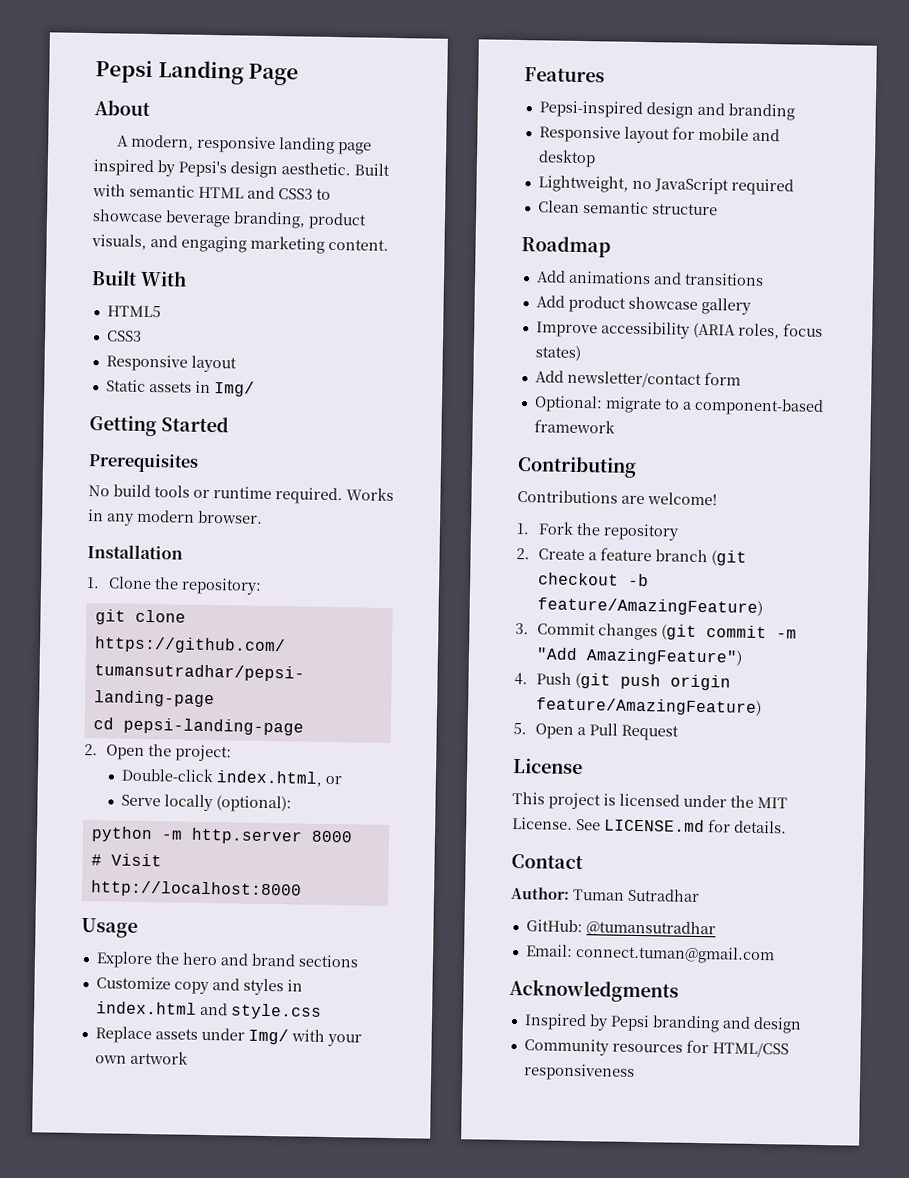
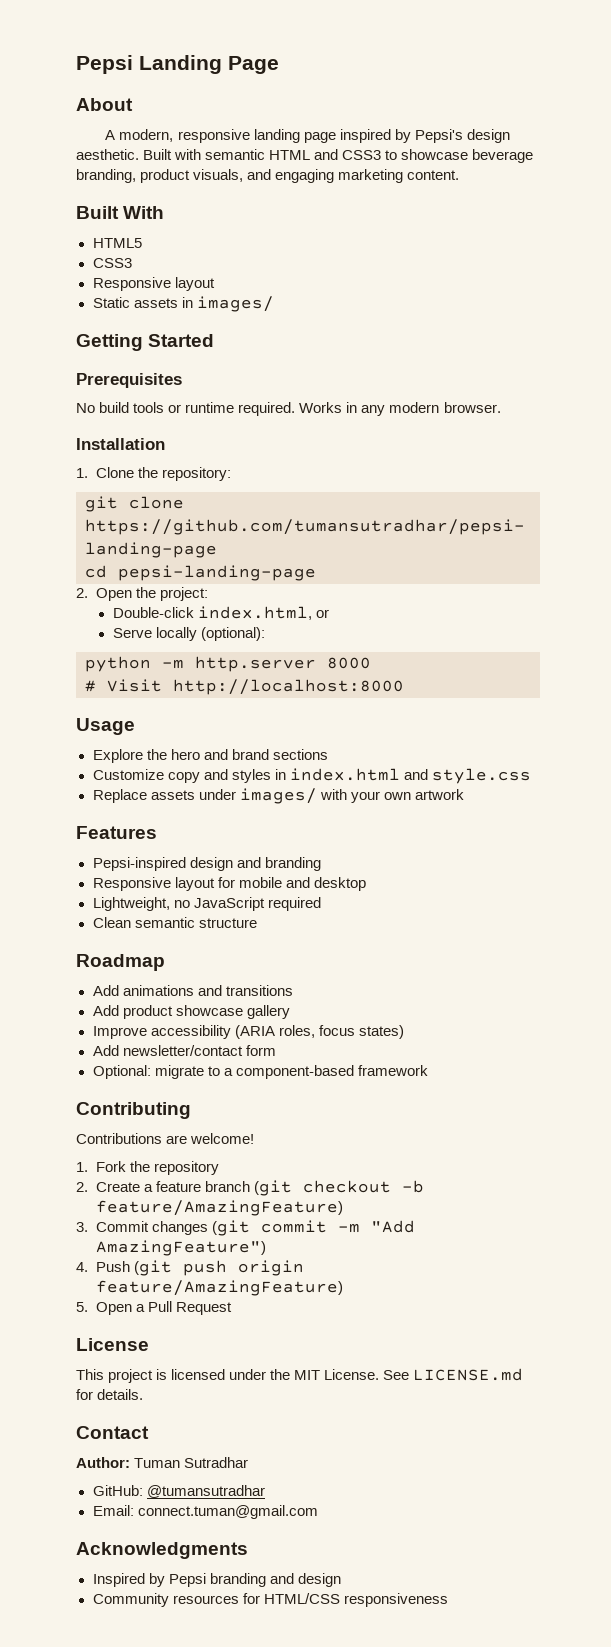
[213,381,255,397] Img/ -> [196,296,274,312] images/
[247,1028,289,1045] Img/ -> [239,788,317,804] images/

